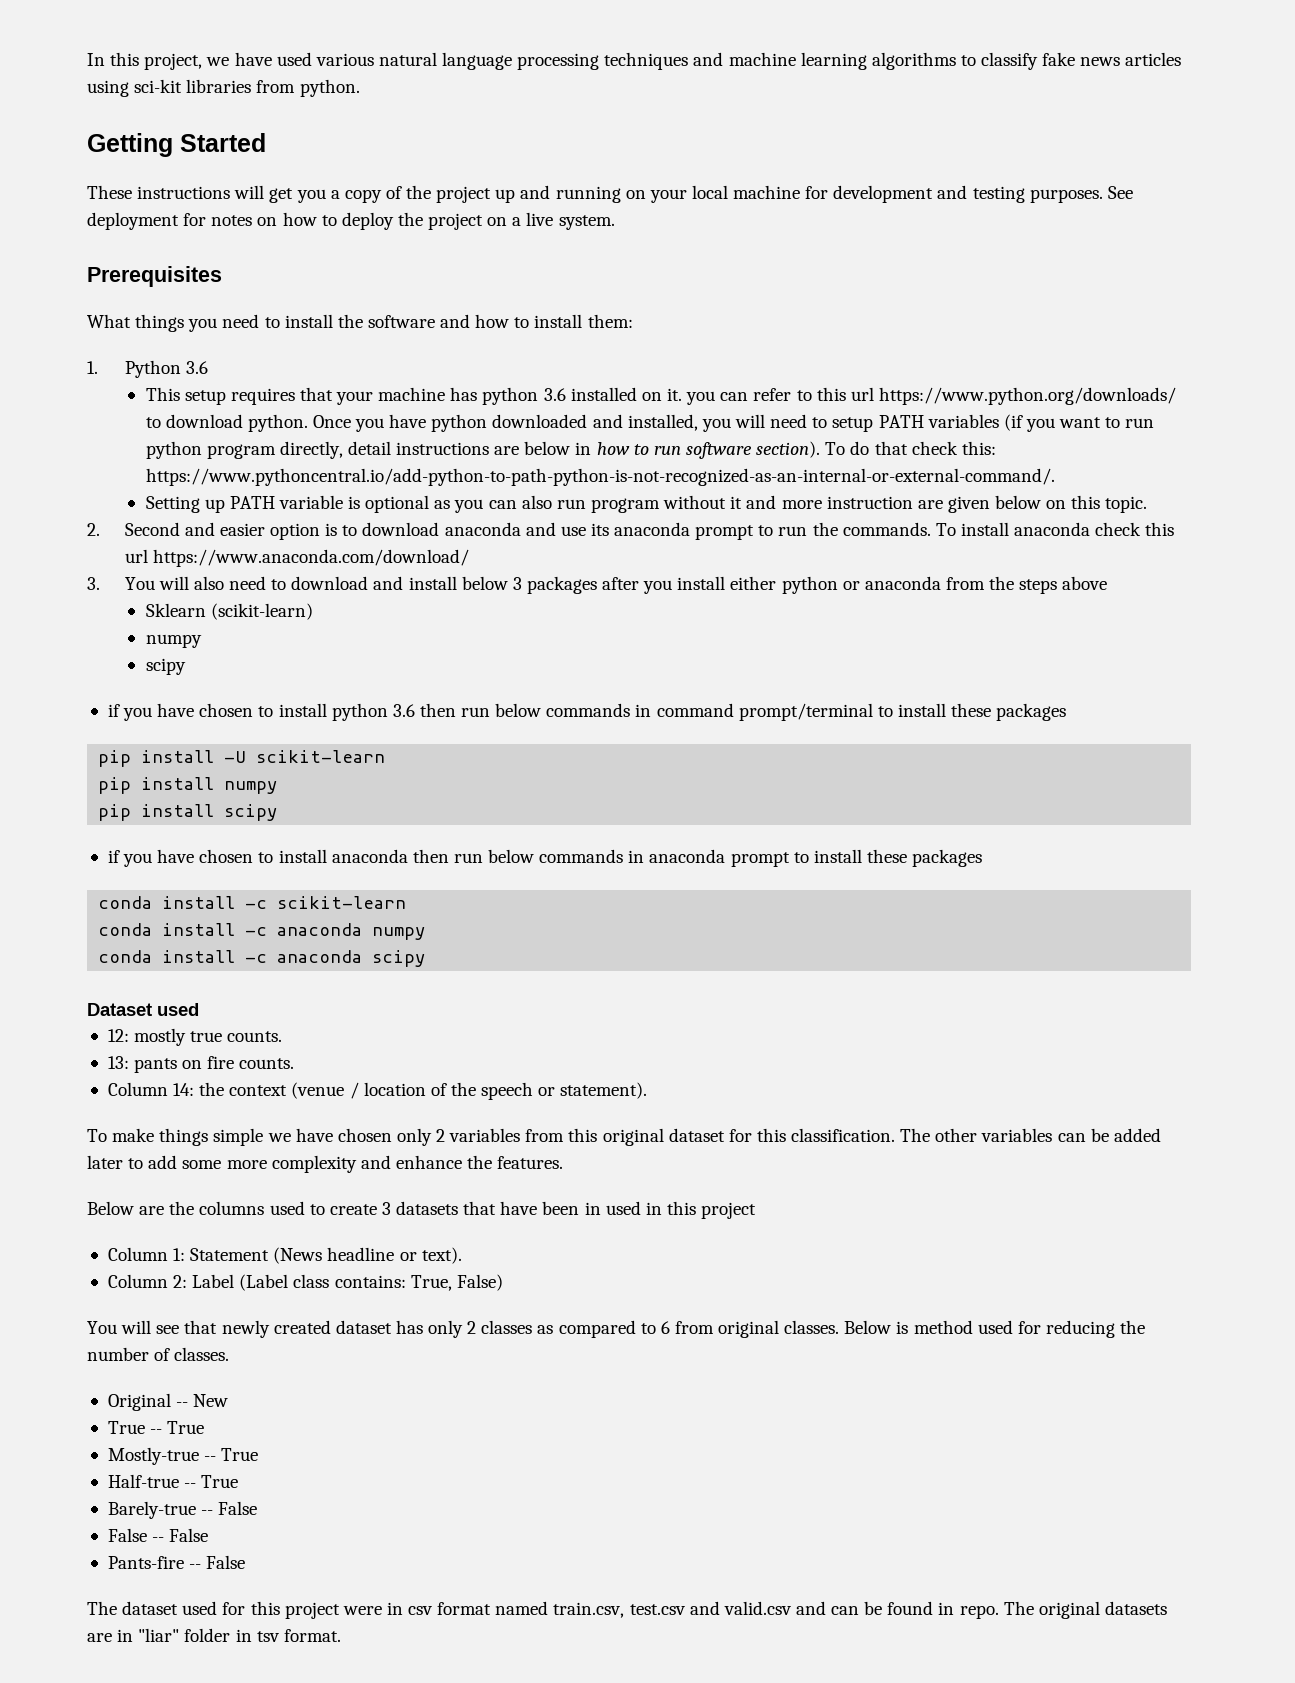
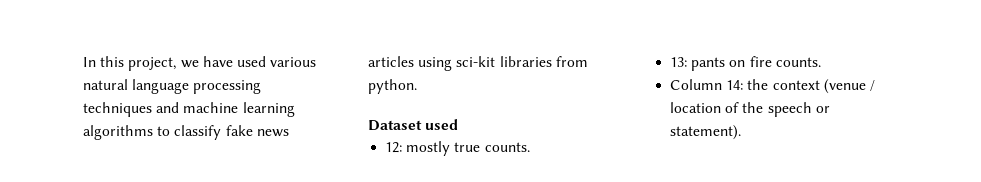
[87,133,266,157] [87,185,1133,203] [87,212,615,230] [87,266,222,287] [87,314,633,332] [87,360,208,378] [145,387,1176,405] [145,414,1155,432] [145,441,996,459] [145,468,1055,486] [145,495,1148,513] [87,522,1175,540] [124,549,469,567] [87,576,1108,594] [145,603,313,620] [145,634,202,648] [145,658,186,675] [107,703,1067,721] [98,750,386,767] [98,777,278,794] [98,804,278,821] [107,849,983,867] [98,896,407,909] [98,923,426,940] [98,950,426,967] // Getting Started // These instructions will get you a copy of the project up and running on your local machine for development and testing purposes. See deployment for notes on how to deploy the project on a live system. // Prerequisites // What things you need to install the software and how to install them: // 1. Python 3.6 // This setup requires that your machine has python 3.6 installed on it. you can refer to this url https://www.python.org/downloads/ to download python. Once you have python downloaded and installed, you will need to setup PATH variables (if you want to run python program directly, detail instructions are below in how to run software section). To do that check this: https://www.pythoncentral.io/add-python-to-path-python-is-not-recognized-as-an-internal-or-external-command/. // Setting up PATH variable is optional as you can also run program without it and more instruction are given below on this topic. // 2. Second and easier option is to download anaconda and use its anaconda prompt to run the commands. To install anaconda check this url https://www.anaconda.com/download/ // 3. You will also need to download and install below 3 packages after you install either python or anaconda from the steps above // Sklearn (scikit-learn) // numpy // scipy // if you have chosen to install python 3.6 then run below commands in command prompt/terminal to install these packages // pip install -U scikit-learn // pip install numpy // pip install scipy // if you have chosen to install anaconda then run below commands in anaconda prompt to install these packages // conda install -c scikit-learn // conda install -c anaconda numpy // conda install -c anaconda scipy -> (417, 86) none
[87,1128,1161,1146] [87,1155,564,1173] [87,1201,757,1219] [107,1247,462,1264] [107,1274,503,1291] [87,1320,1146,1338] [87,1347,230,1361] [107,1393,229,1411] [107,1421,205,1434] [107,1447,259,1465] [107,1474,239,1488] [107,1501,258,1519] [107,1528,209,1542] [107,1555,246,1569] [87,1601,1167,1619] [87,1628,341,1642] // To make things simple we have chosen only 2 variables from this original dataset for this classification. The other variables can be added later to add some more complexity and enhance the features. // Below are the columns used to create 3 datasets that have been in used in this project // Column 1: Statement (News headline or text). // Column 2: Label (Label class contains: True, False) // You will see that newly created dataset has only 2 classes as compared to 6 from original classes. Below is method used for reducing the number of classes. // Original -- New // True -- True // Mostly-true -- True // Half-true -- True // Barely-true -- False // False -- False // Pants-fire -- False // The dataset used for this project were in csv format named train.csv, test.csv and valid.csv and can be found in repo. The original datasets are in "liar" folder in tsv format. -> (742, 132) none

